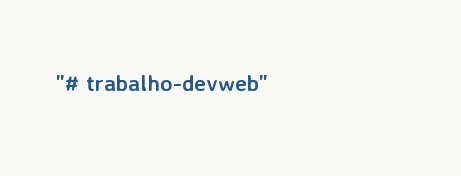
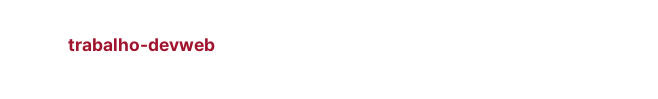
[56,75,268,91] "# trabalho-devweb" -> [68,38,215,52] trabalho-devweb

